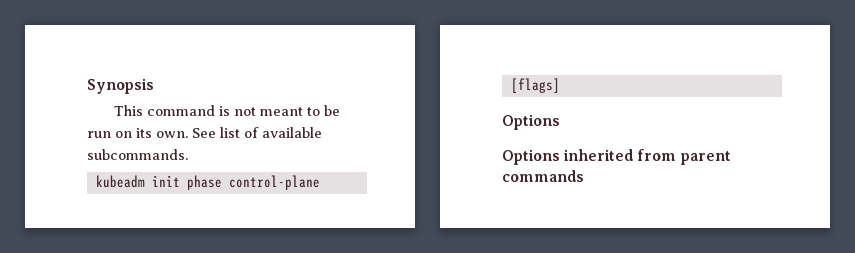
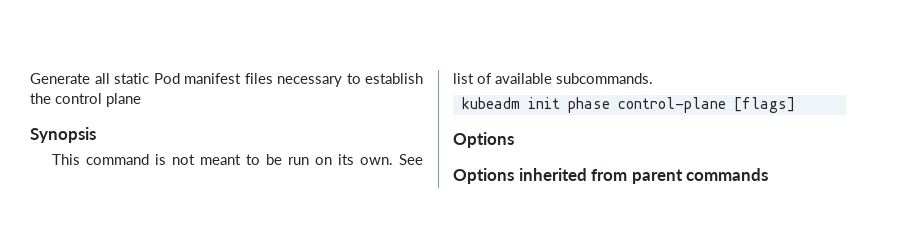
(87, 86) none -> [30,73,423,87] [30,93,141,107] Generate all static Pod manifest files necessary to establish the control plane //

